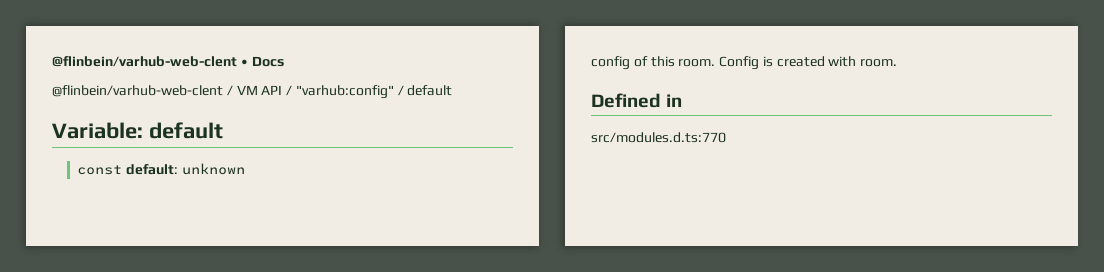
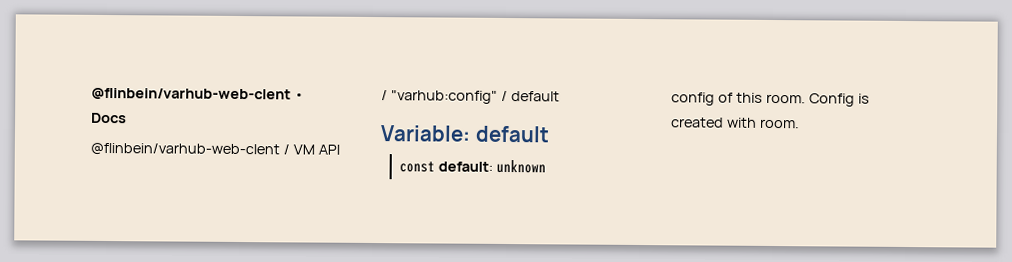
[591,93,683,108] [591,132,726,143] // Defined in // src/modules.d.ts:770 -> (800, 123) none

